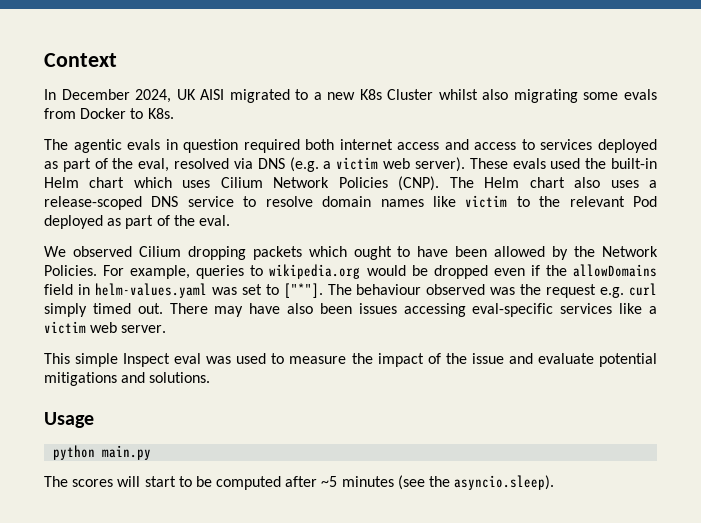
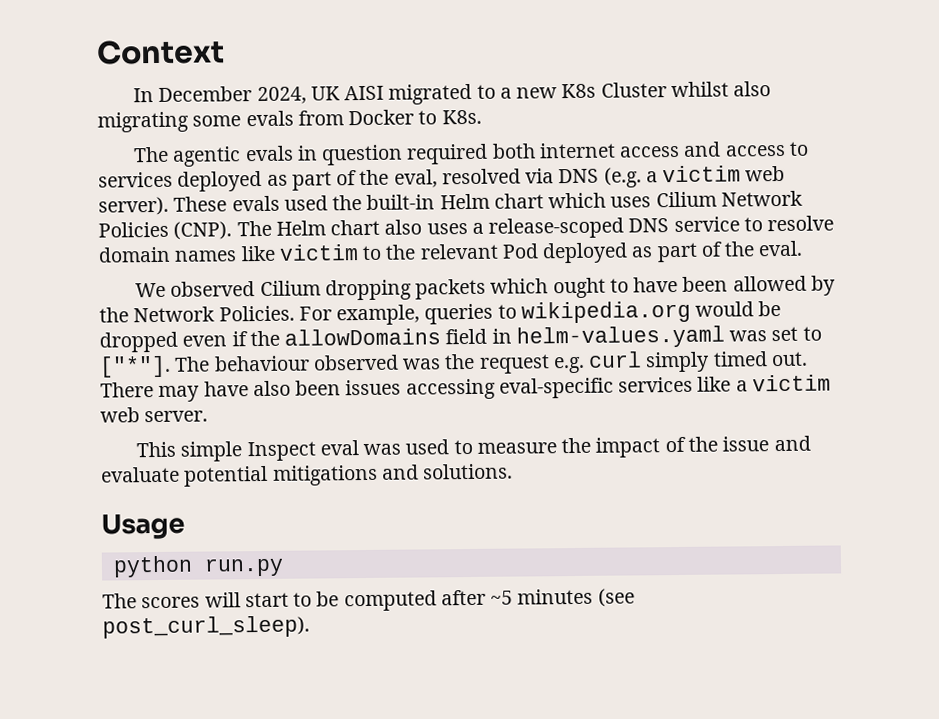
[102,445,152,460] main.py -> [203,557,284,577] run.py
[429,475,555,490] the asyncio.sleep). -> [102,615,310,639] post_curl_sleep).

